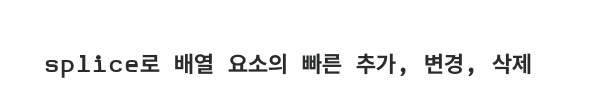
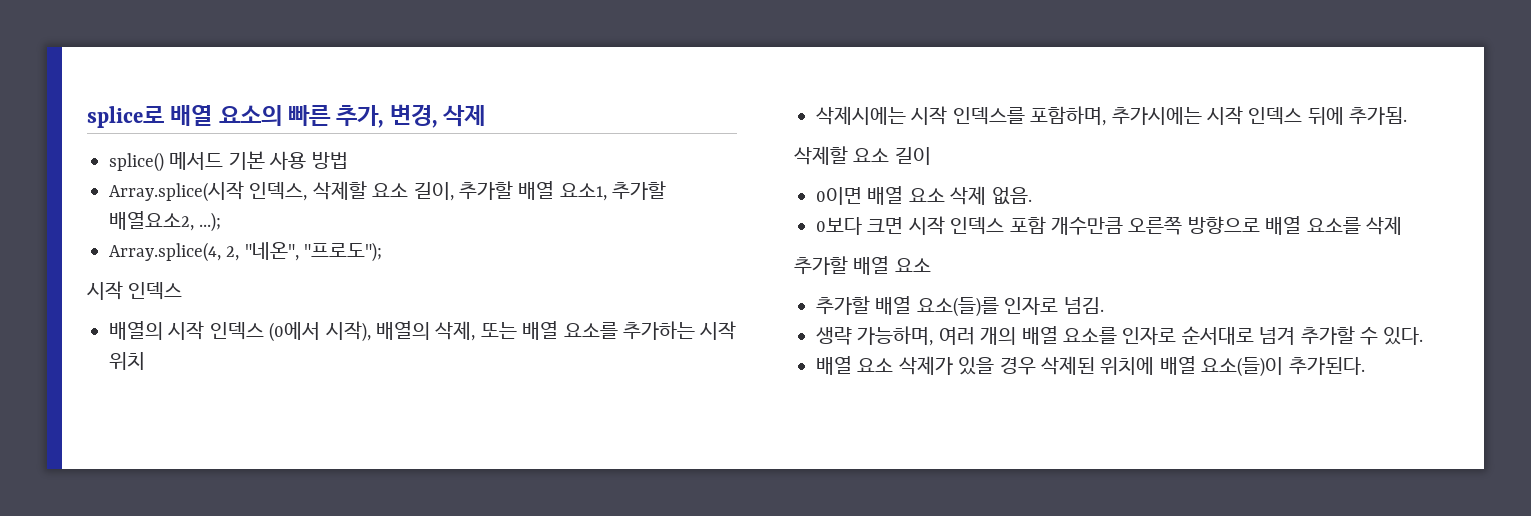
(532, 64) none -> [109,151,348,172] [109,181,667,202] [109,211,222,232] [109,242,383,262] [87,281,183,300] [109,321,737,342] [109,352,145,370] [816,106,1408,126] [794,146,931,165] [816,186,1032,205] [816,216,1402,235] [794,256,931,275] [816,296,1104,317] [816,326,1424,346] [816,356,1365,377] // splice() 메서드 기본 사용 방법 // Array.splice(시작 인덱스, 삭제할 요소 길이, 추가할 배열 요소1, 추가할 배열요소2, ...); // Array.splice(4, 2, "네온", "프로도"); // 시작 인덱스 // 배열의 시작 인덱스 (0에서 시작), 배열의 삭제, 또는 배열 요소를 추가하는 시작 위치 // 삭제시에는 시작 인덱스를 포함하며, 추가시에는 시작 인덱스 뒤에 추가됨. // 삭제할 요소 길이 // 0이면 배열 요소 삭제 없음. // 0보다 크면 시작 인덱스 포함 개수만큼 오른쪽 방향으로 배열 요소를 삭제 // 추가할 배열 요소 // 추가할 배열 요소(들)를 인자로 넘김. // 생략 가능하며, 여러 개의 배열 요소를 인자로 순서대로 넘겨 추가할 수 있다. // 배열 요소 삭제가 있을 경우 삭제된 위치에 배열 요소(들)이 추가된다.

